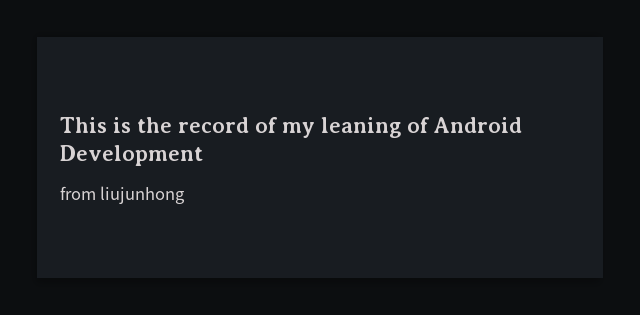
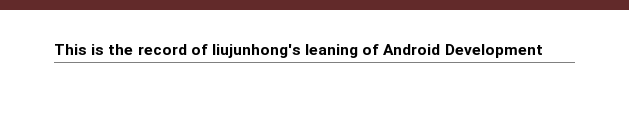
[282,122,315,138] my -> [211,44,301,58] liujunhong's
[60,186,186,204] // from liujunhong -> (543, 51) none

